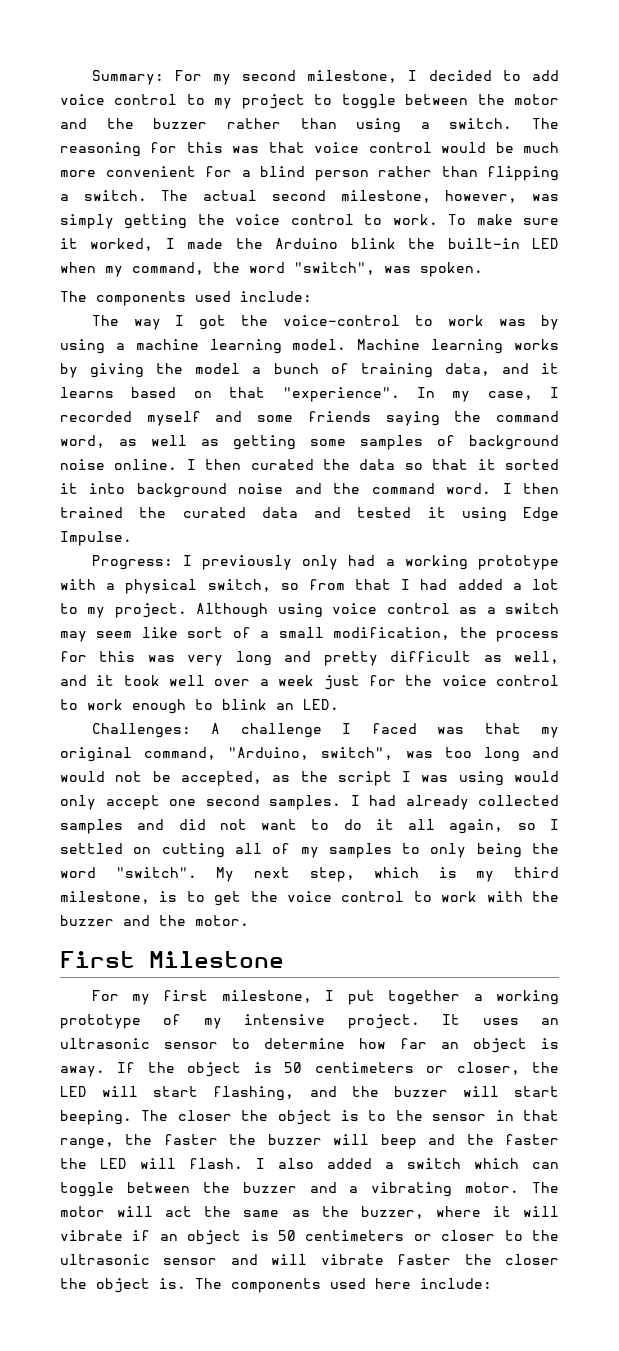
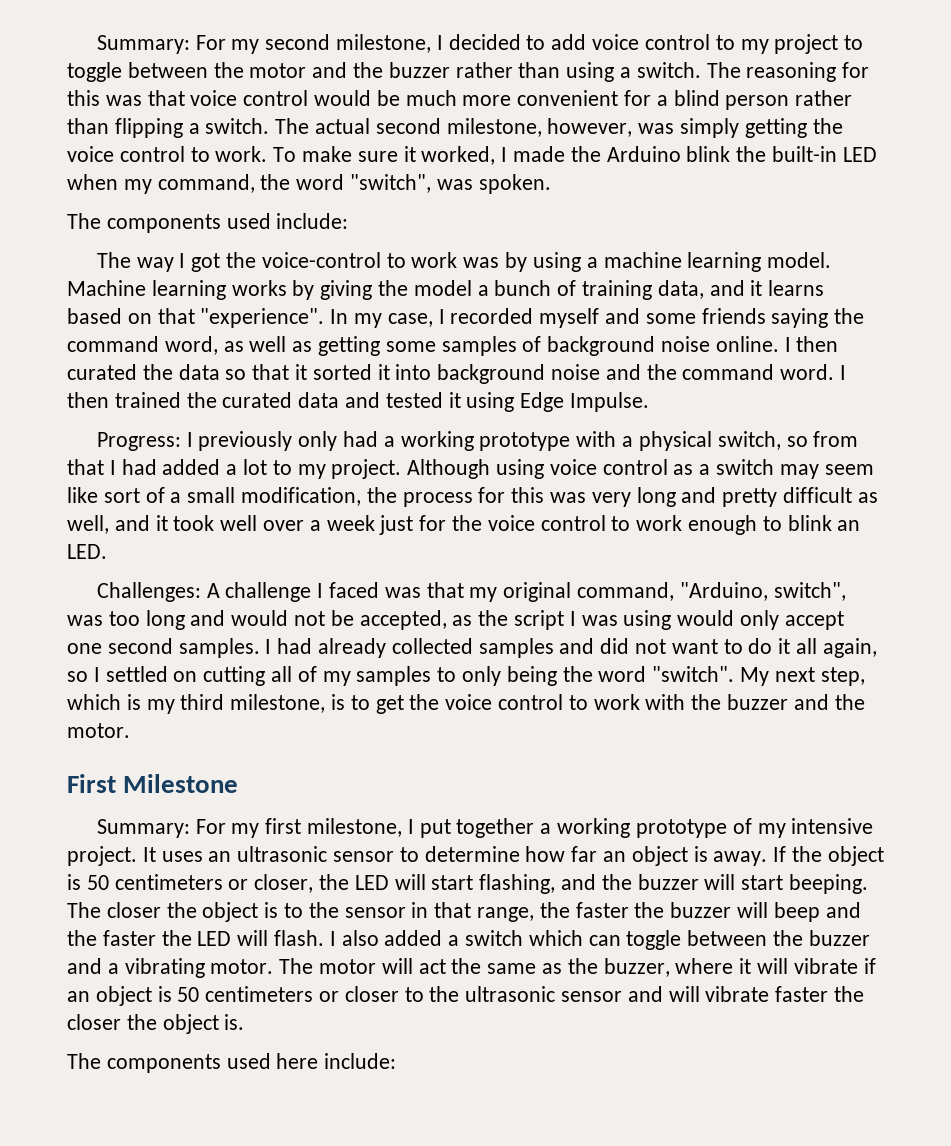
(284, 959) none -> [96,819,190,838] Summary:
(186, 1283) none -> (245, 1022) //

